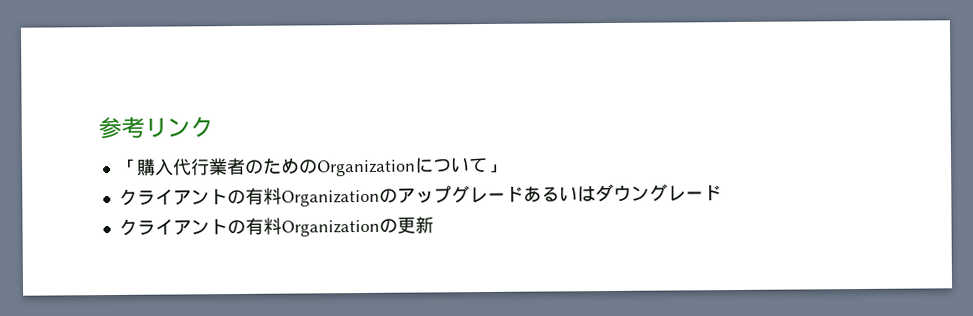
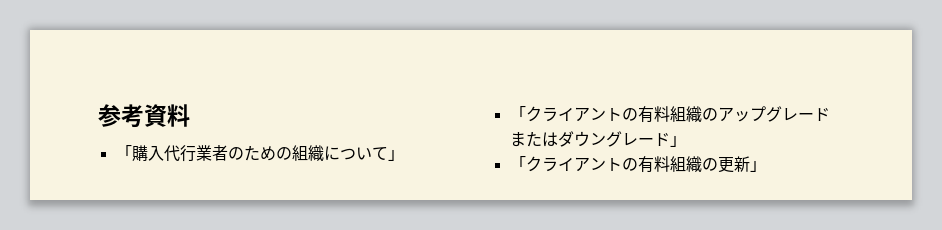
[144,116,214,138] リンク -> [144,104,190,127] 資料
[316,159,416,177] Organization -> [291,145,324,162] 組織
[118,187,380,207] クライアントの有料Organization -> [509,106,702,123] 「クライアントの有料組織
[522,186,578,203] あるい -> [509,131,542,147] また
[118,216,434,237] // クライアントの有料Organizationの更新 -> [669,135,686,147] [509,156,766,173] 」 // 「クライアントの有料組織の更新」

